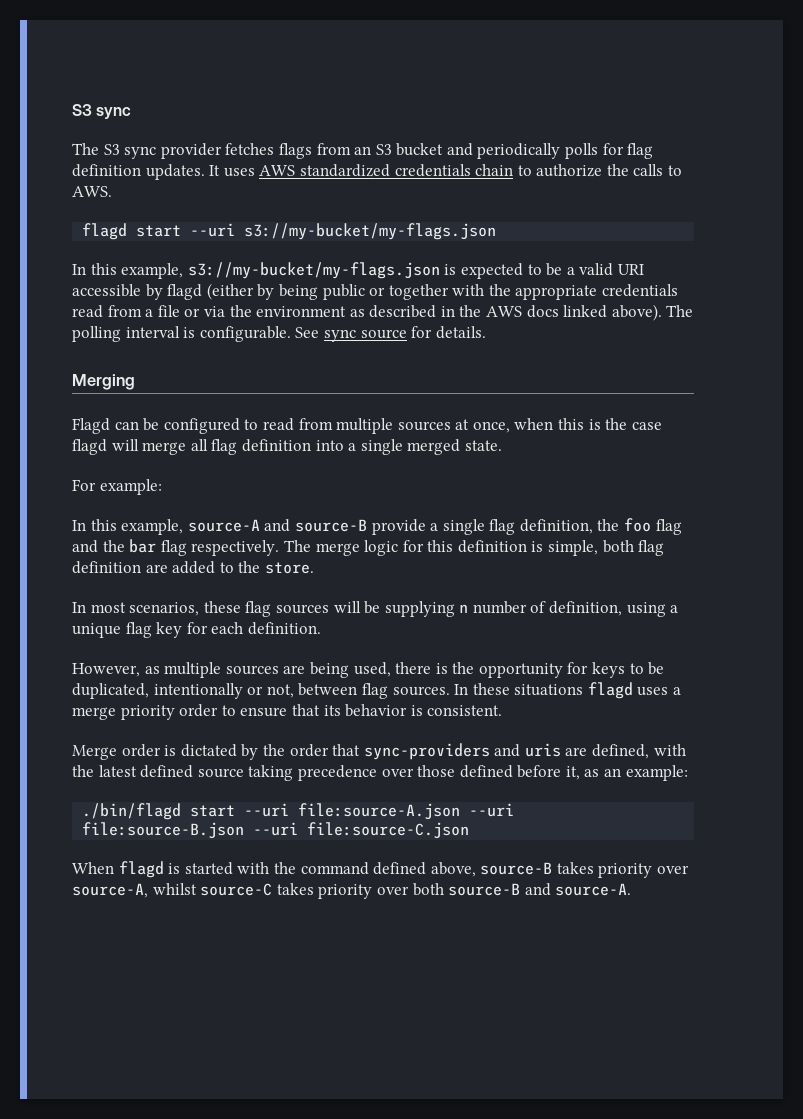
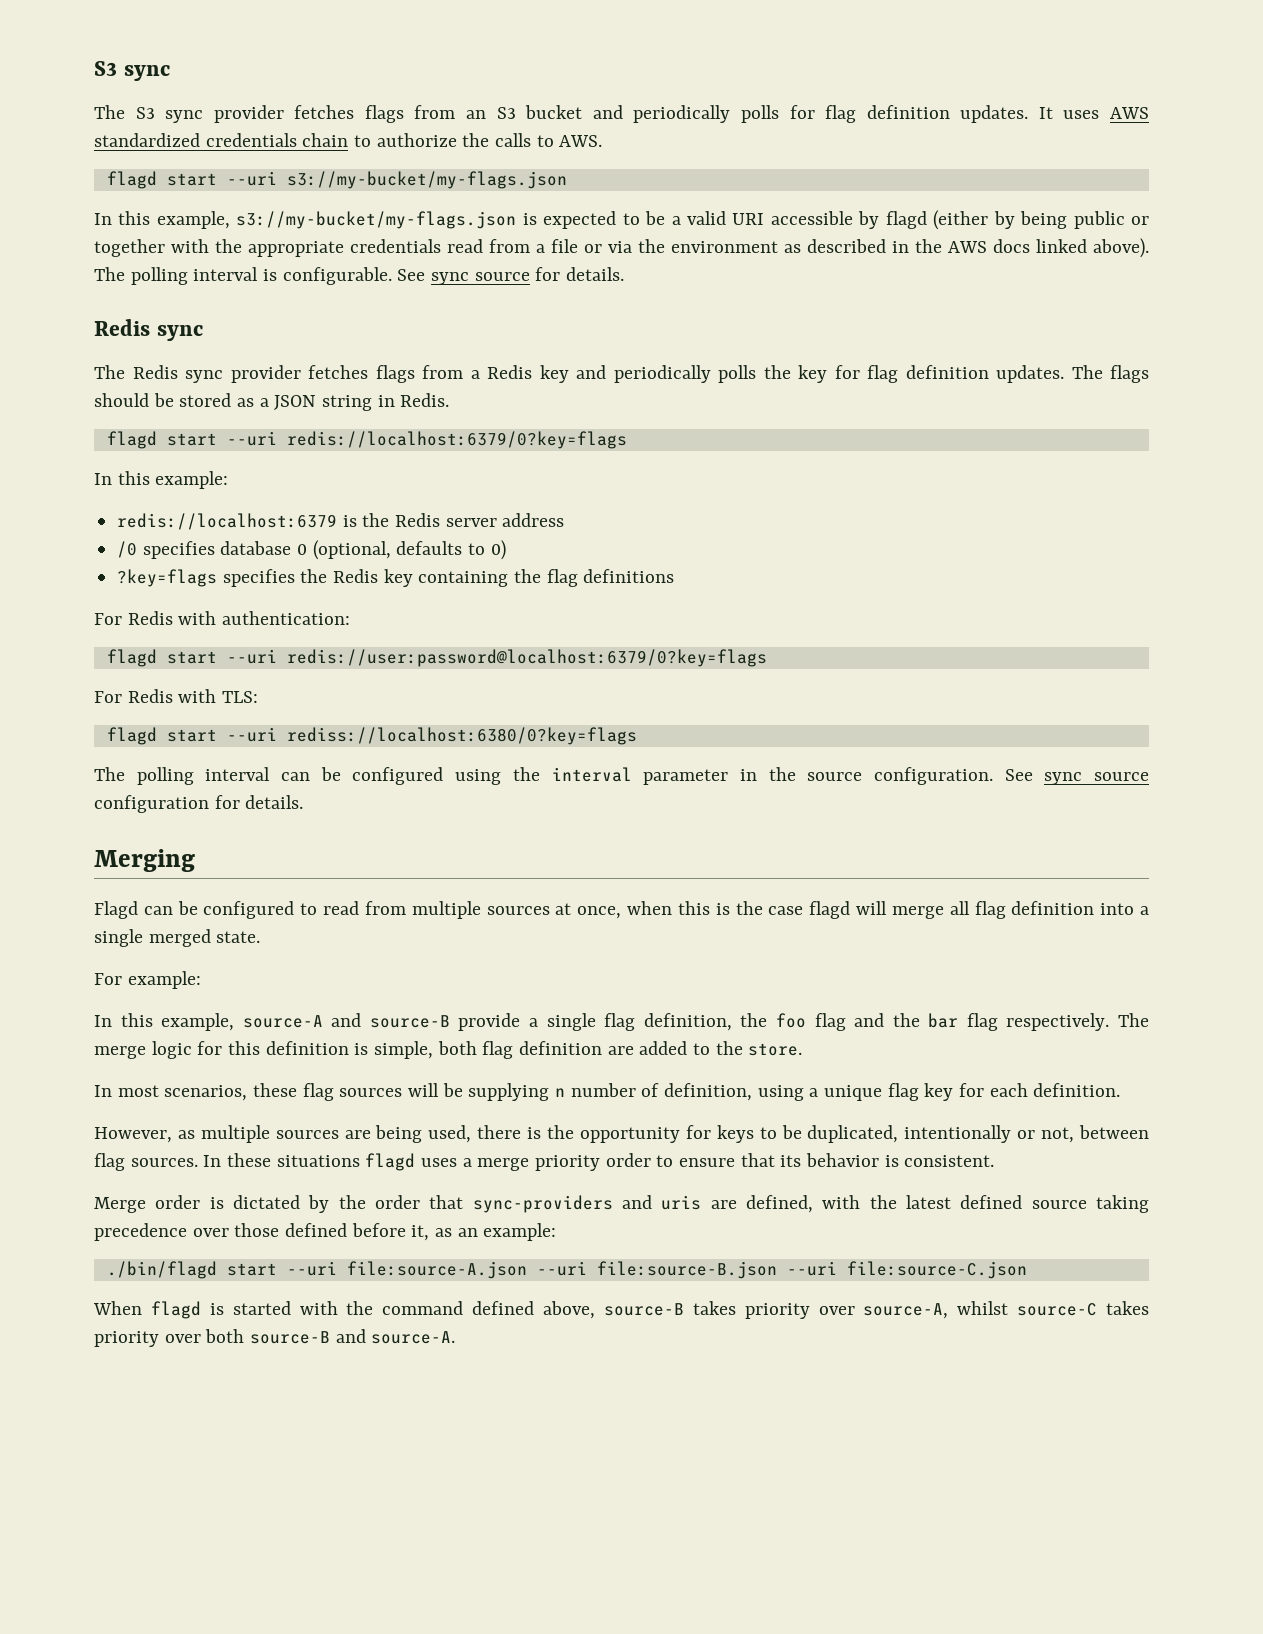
(486, 332) none -> [94,319,203,341] [94,365,1149,383] [94,393,450,411] [106,431,627,449] [94,471,229,489] [117,513,565,530] [117,540,506,560] [117,569,675,587] [94,611,351,625] [106,649,767,667] [94,689,259,703] [106,727,637,745] [94,767,1149,785] [94,795,304,813] // Redis sync // The Redis sync provider fetches flags from a Redis key and periodically polls the key for flag definition updates. The flags should be stored as a JSON string in Redis. // flagd start --uri redis://localhost:6379/0?key=flags // In this example: // redis://localhost:6379 is the Redis server address // /0 specifies database 0 (optional, defaults to 0) // ?key=flags specifies the Redis key containing the flag definitions // For Redis with authentication: // flagd start --uri redis://user:password@localhost:6379/0?key=flags // For Redis with TLS: // flagd start --uri rediss://localhost:6380/0?key=flags // The polling interval can be configured using the interval parameter in the source configuration. See sync source configuration for details.

